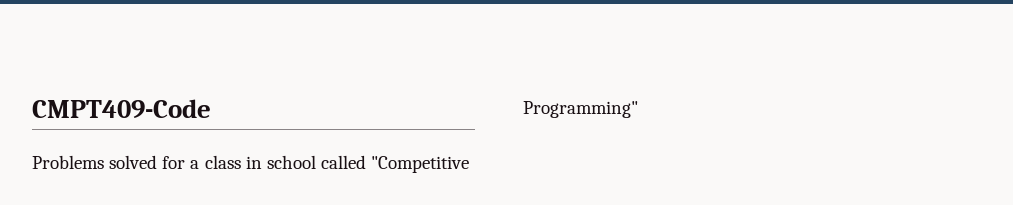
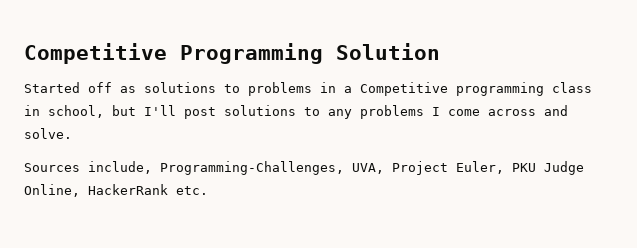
[32,99,211,118] [32,155,470,173] [523,101,638,118] CMPT409-Code // Problems solved for a class in school called "Competitive Programming" -> [24,43,440,64] [24,82,592,96] [24,105,568,119] [24,128,72,139] [24,161,584,175] [24,184,208,197] Competitive Programming Solution // Started off as solutions to problems in a Competitive programming class in school, but I'll post solutions to any problems I come across and solve. // Sources include, Programming-Challenges, UVA, Project Euler, PKU Judge Online, HackerRank etc.

